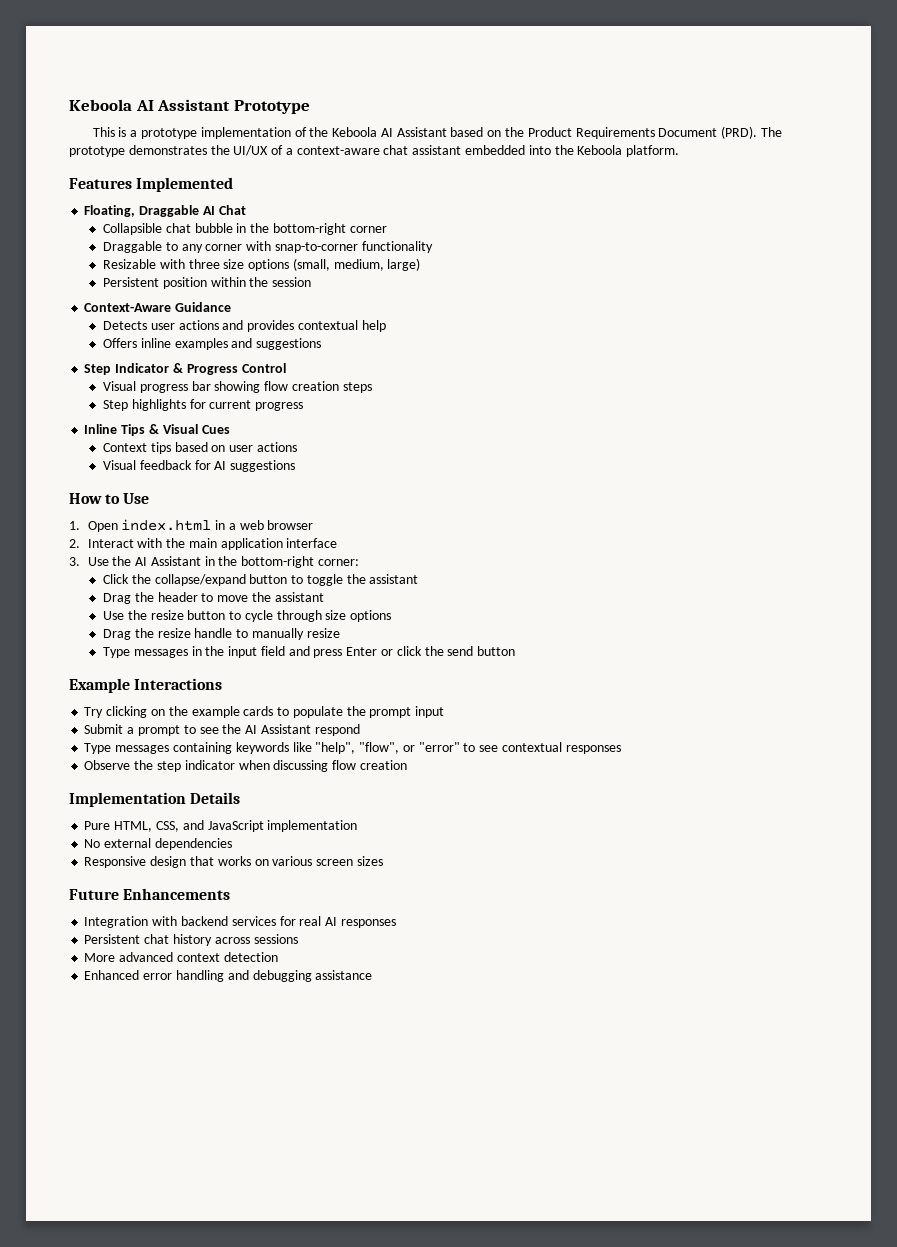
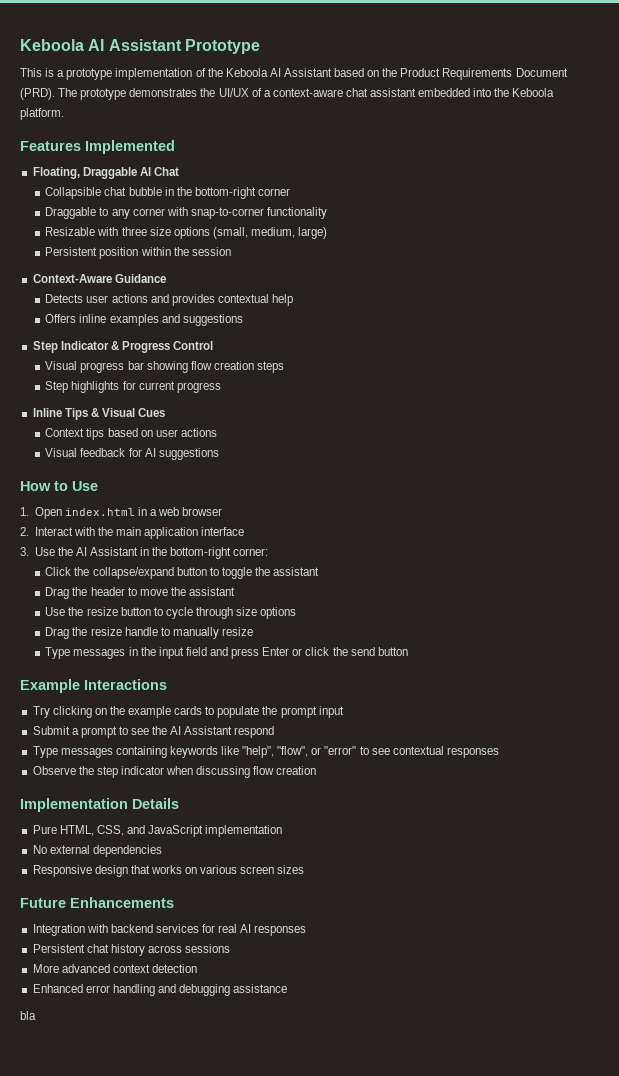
(373, 975) none -> [20,1011,36,1020] // bla

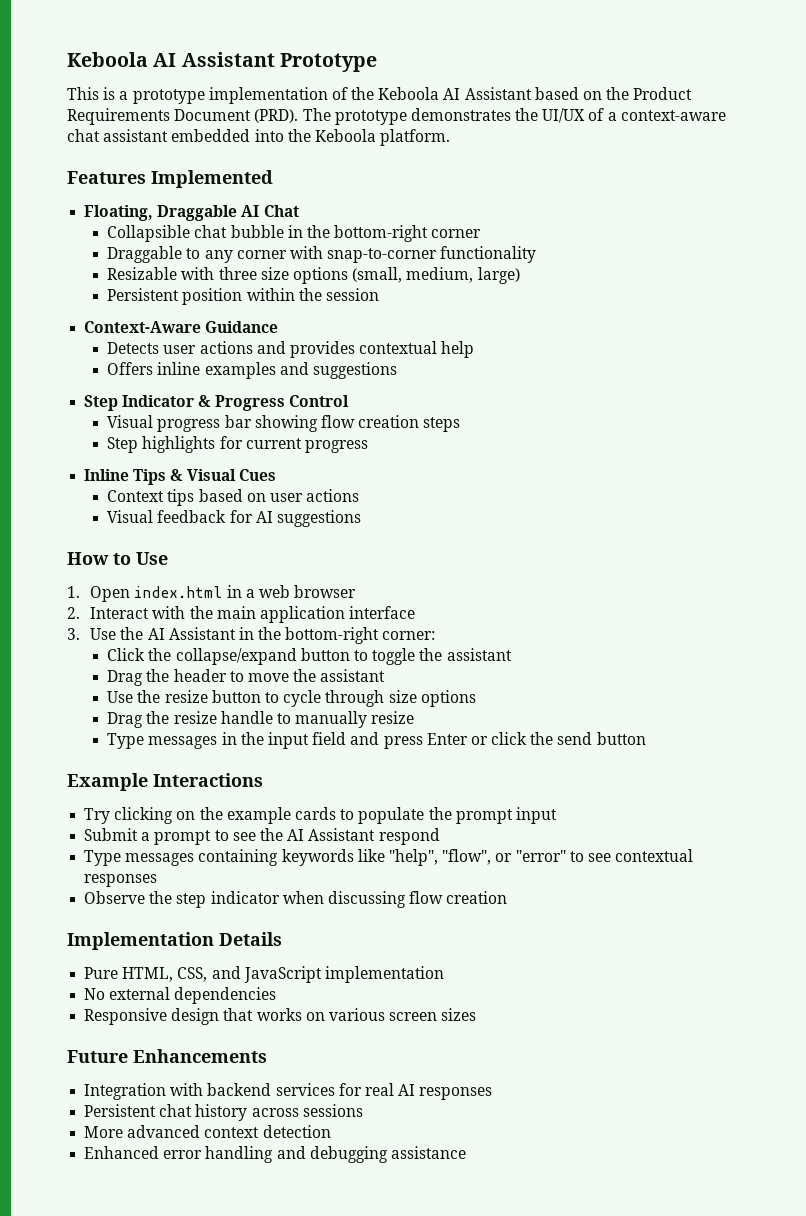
[20,1011,36,1020] // bla -> (466, 1152) none

